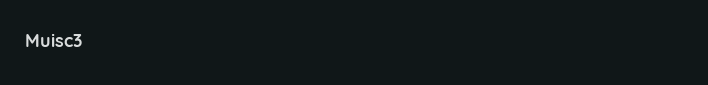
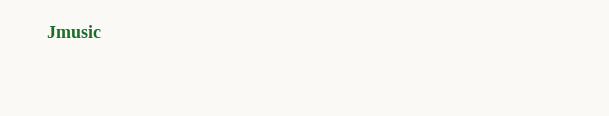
[25,33,82,47] Muisc3 -> [47,25,101,38] Jmusic

